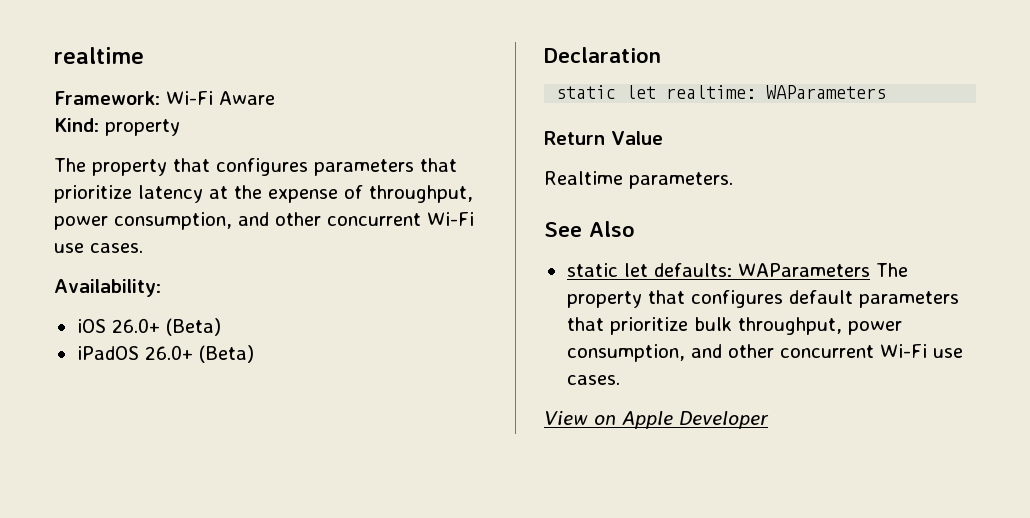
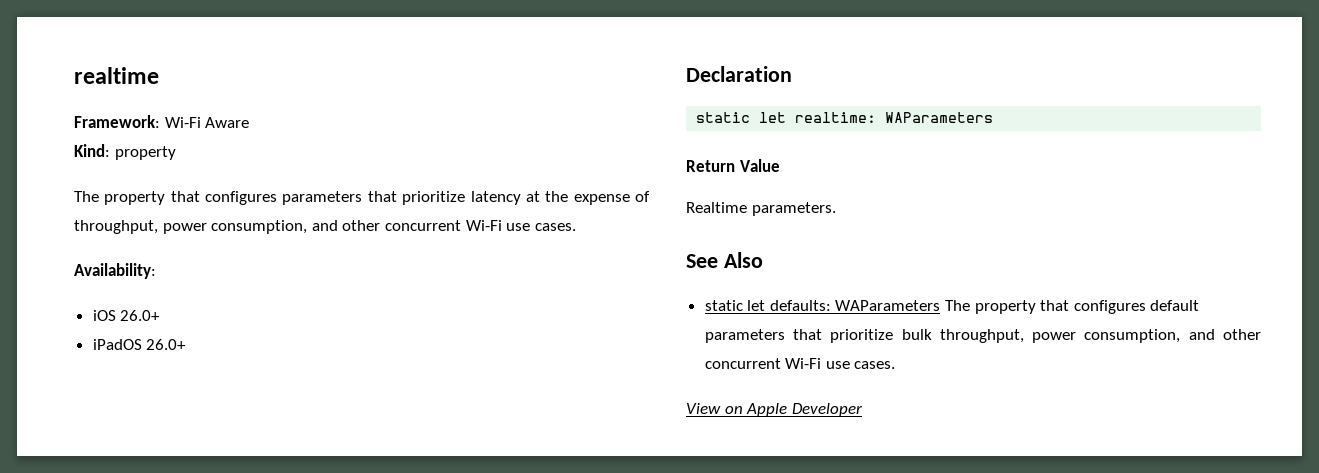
[165,318,221,336] (Beta) -> (161, 315) none
[198,345,254,363] (Beta) -> (187, 344) none

